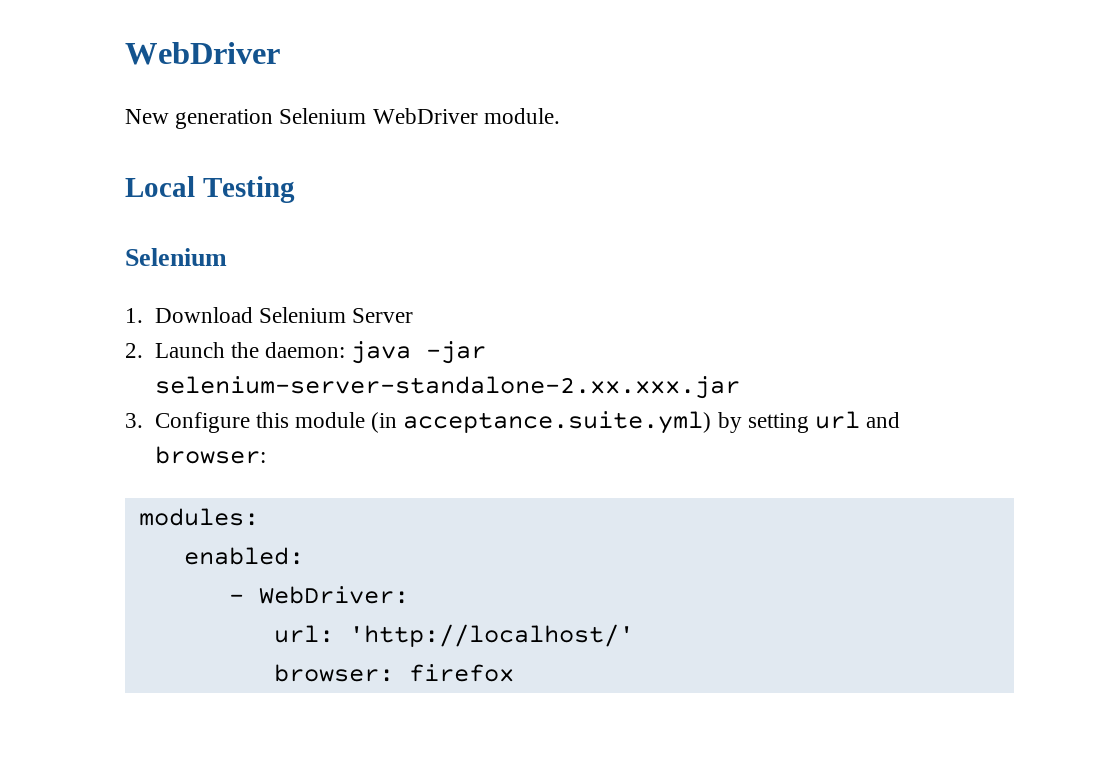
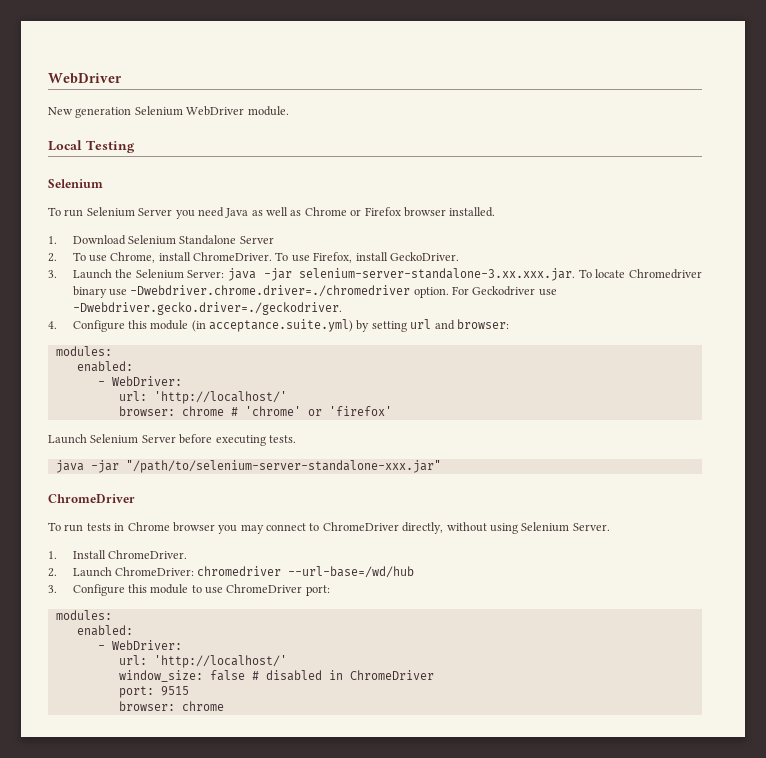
(227, 257) none -> [48,207,496,219] // To run Selenium Server you need Java as well as Chrome or Firefox browser installed.
(346, 315) none -> [179,235,237,245] Standalone
[154,341,487,364] [154,376,740,399] [125,413,143,428] Launch the daemon: java -jar selenium-server-standalone-2.xx.xxx.jar // 3. -> [72,252,459,263] [48,268,702,281] [72,285,557,298] [72,302,342,315] [48,321,57,329] To use Chrome, install ChromeDriver. To use Firefox, install GeckoDriver. // 3. Launch the Selenium Server: java -jar selenium-server-standalone-3.xx.xxx.jar. To locate Chromedriver binary use -Dwebdriver.chrome.driver=./chromedriver option. For Geckodriver use -Dwebdriver.gecko.driver=./geckodriver. // 4.
[408,664,514,682] firefox -> [181,406,392,416] [48,434,296,446] [55,460,441,473] [48,494,135,503] [48,522,610,534] [48,550,187,559] [48,566,415,578] [48,584,330,596] [55,610,112,620] [76,625,133,636] [97,640,182,650] [118,655,287,668] [118,670,434,682] [118,686,189,698] [118,701,224,711] chrome # 'chrome' or 'firefox' // Launch Selenium Server before executing tests. // java -jar "/path/to/selenium-server-standalone-xxx.jar" // ChromeDriver // To run tests in Chrome browser you may connect to ChromeDriver directly, without using Selenium Server. // 1. Install ChromeDriver. // 2. Launch ChromeDriver: chromedriver --url-base=/wd/hub // 3. Configure this module to use ChromeDriver port: // modules: // enabled: // - WebDriver: // url: 'http://localhost/' // window_size: false # disabled in ChromeDriver // port: 9515 // browser: chrome

